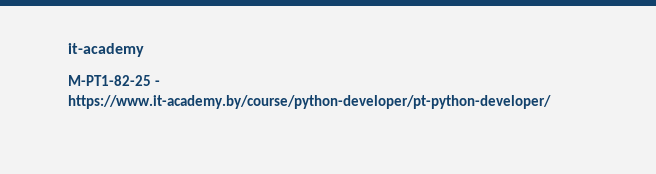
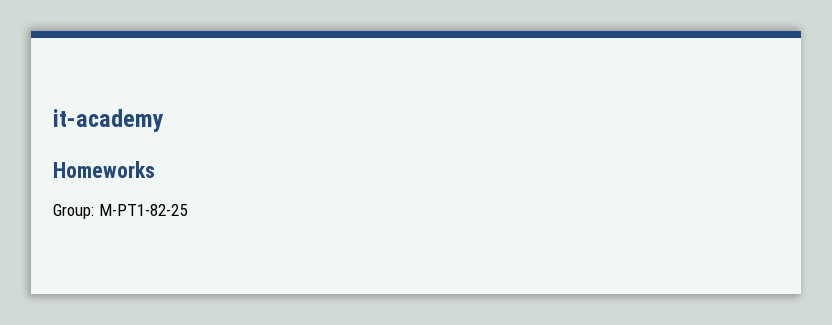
[68,75,160,86] [68,95,551,109] M-PT1-82-25 - https://www.it-academy.by/course/python-developer/pt-python-developer/ -> [53,161,155,178] [53,204,188,219] Homeworks // Group: M-PT1-82-25

